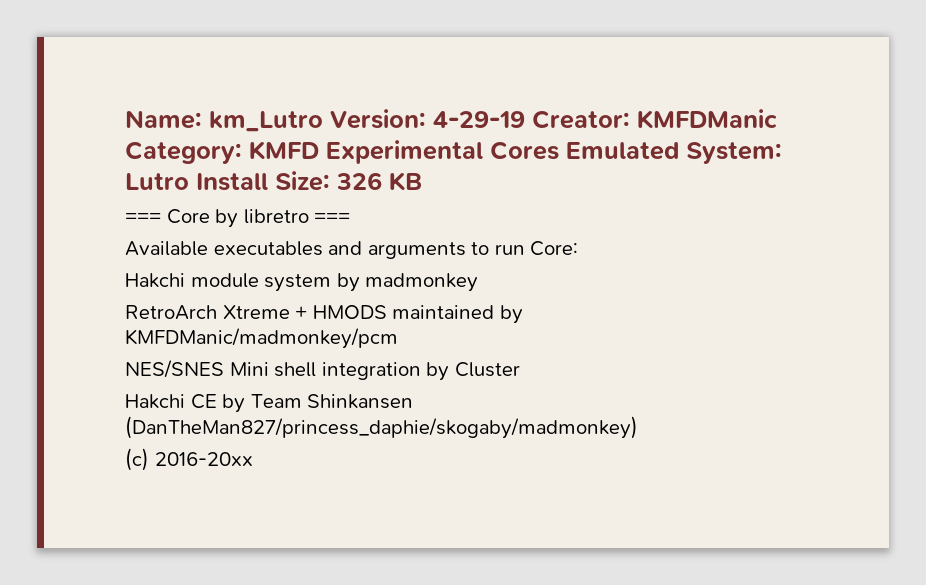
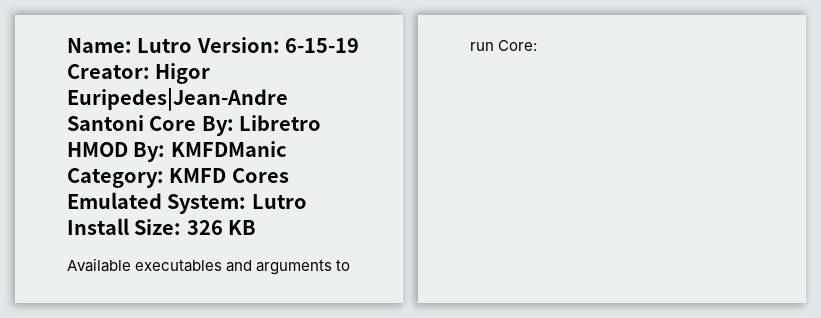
[209,109,630,132] km_Lutro Version: 4-29-19 Creator: -> [137,37,360,53] [67,63,211,84] [67,88,288,111] [67,115,322,136] [67,142,166,162] Lutro Version: 6-15-19 Creator: Higor Euripedes|Jean-Andre Santoni Core By: Libretro HMOD By:
[326,140,483,164] Experimental -> (227, 175) none
[125,209,351,228] // === Core by libretro === -> (257, 227) none
[125,273,479,292] [125,305,523,324] [125,328,398,349] [125,360,520,381] [125,394,414,413] [125,416,638,439] [125,448,253,471] // Hakchi module system by madmonkey // RetroArch Xtreme + HMODS maintained by KMFDManic/madmonkey/pcm // NES/SNES Mini shell integration by Cluster // Hakchi CE by Team Shinkansen (DanTheMan827/princess_daphie/skogaby/madmonkey) // (c) 2016-20xx -> (538, 45) none

